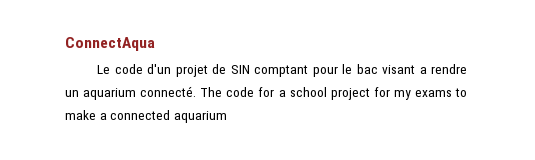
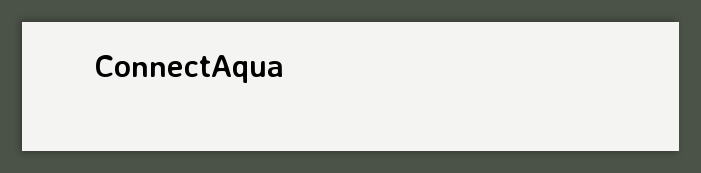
[97,64,467,77] [65,86,467,100] [65,110,227,123] // Le code d'un projet de SIN comptant pour le bac visant a rendre un aquarium connecté. The code for a school project for my exams to make a connected aquarium -> (284, 69) none

